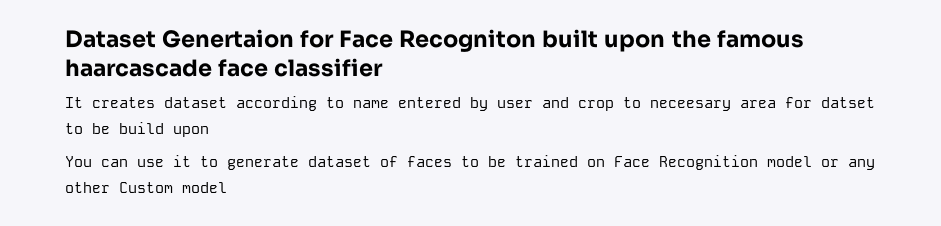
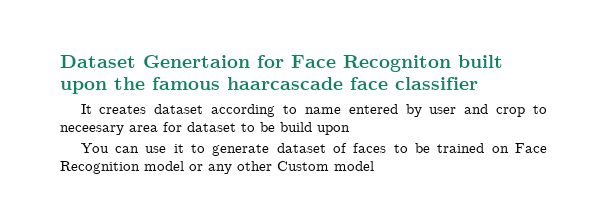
[821,97,875,108] datset -> [187,122,236,132] dataset

